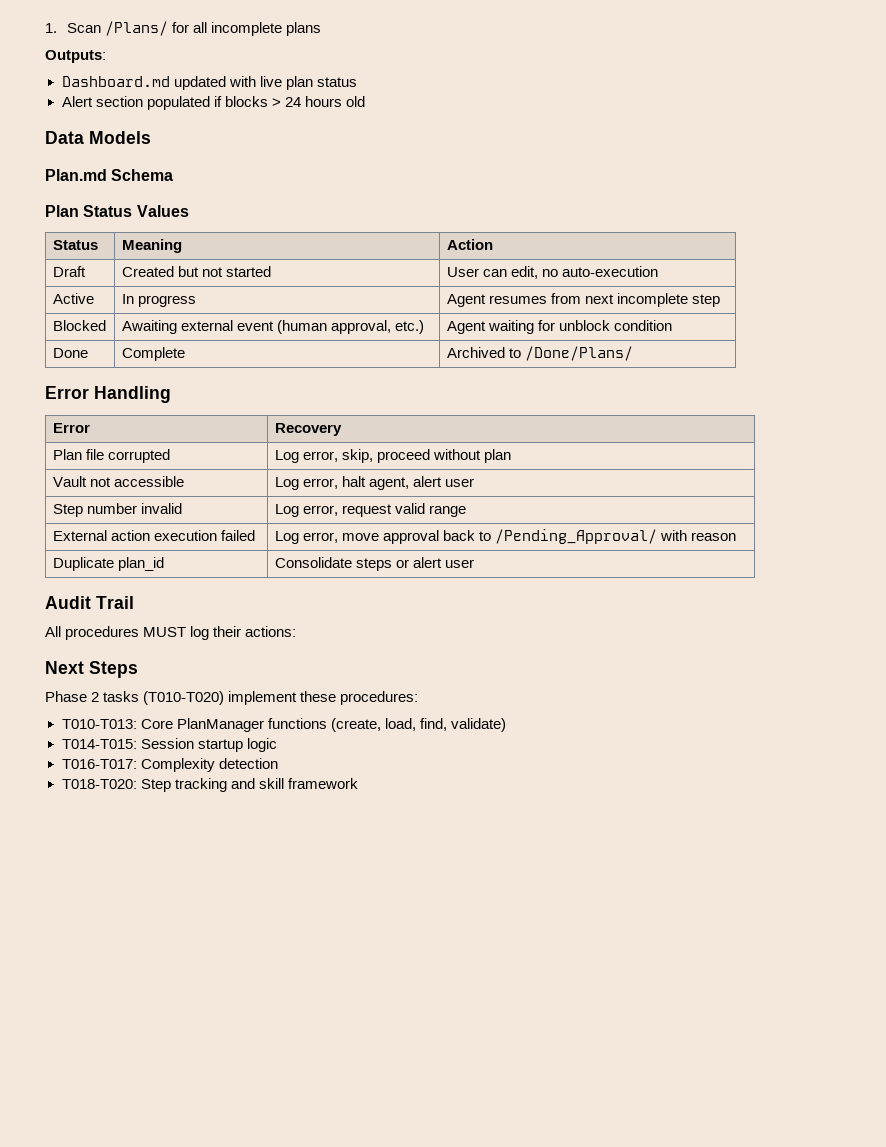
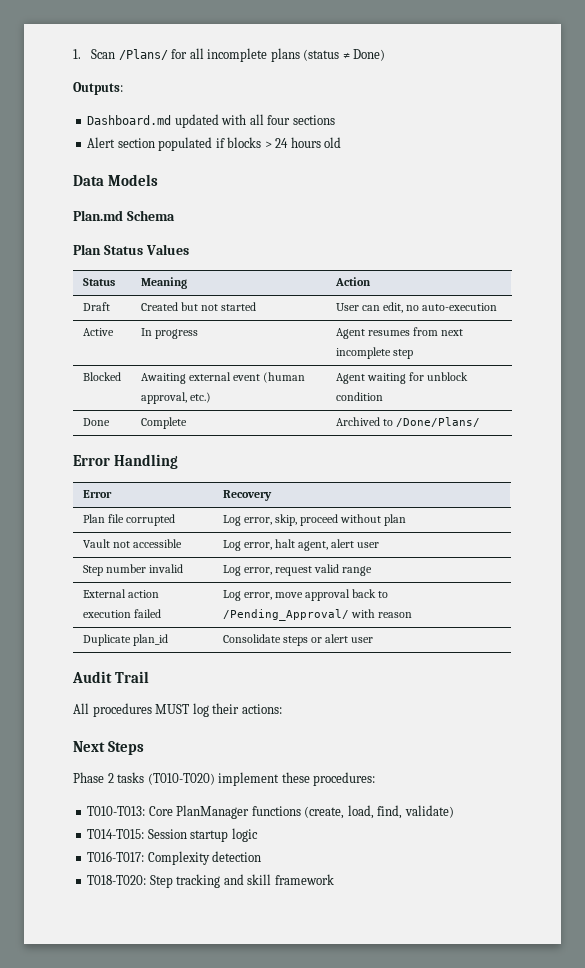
(321, 29) none -> [303,49,386,61] (status ≠ Done)
[259,76,357,90] live plan status -> [249,114,335,125] all four sections

